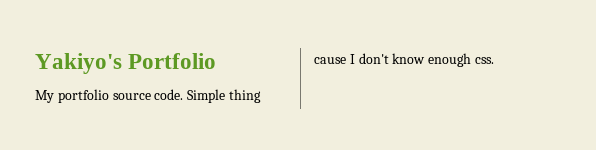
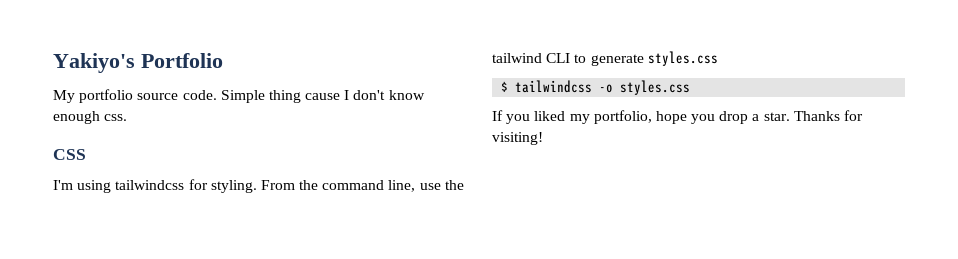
(494, 60) none -> [53,149,86,160] [53,179,464,193] [492,51,718,66] [501,80,691,95] [492,110,864,124] [492,132,543,145] // CSS // I'm using tailwindcss for styling. From the command line, use the tailwind CLI to generate styles.css // $ tailwindcss -o styles.css // If you liked my portfolio, hope you drop a star. Thanks for visiting!

